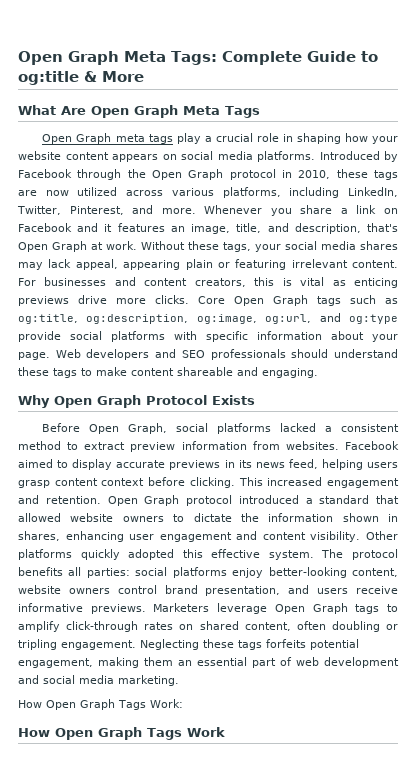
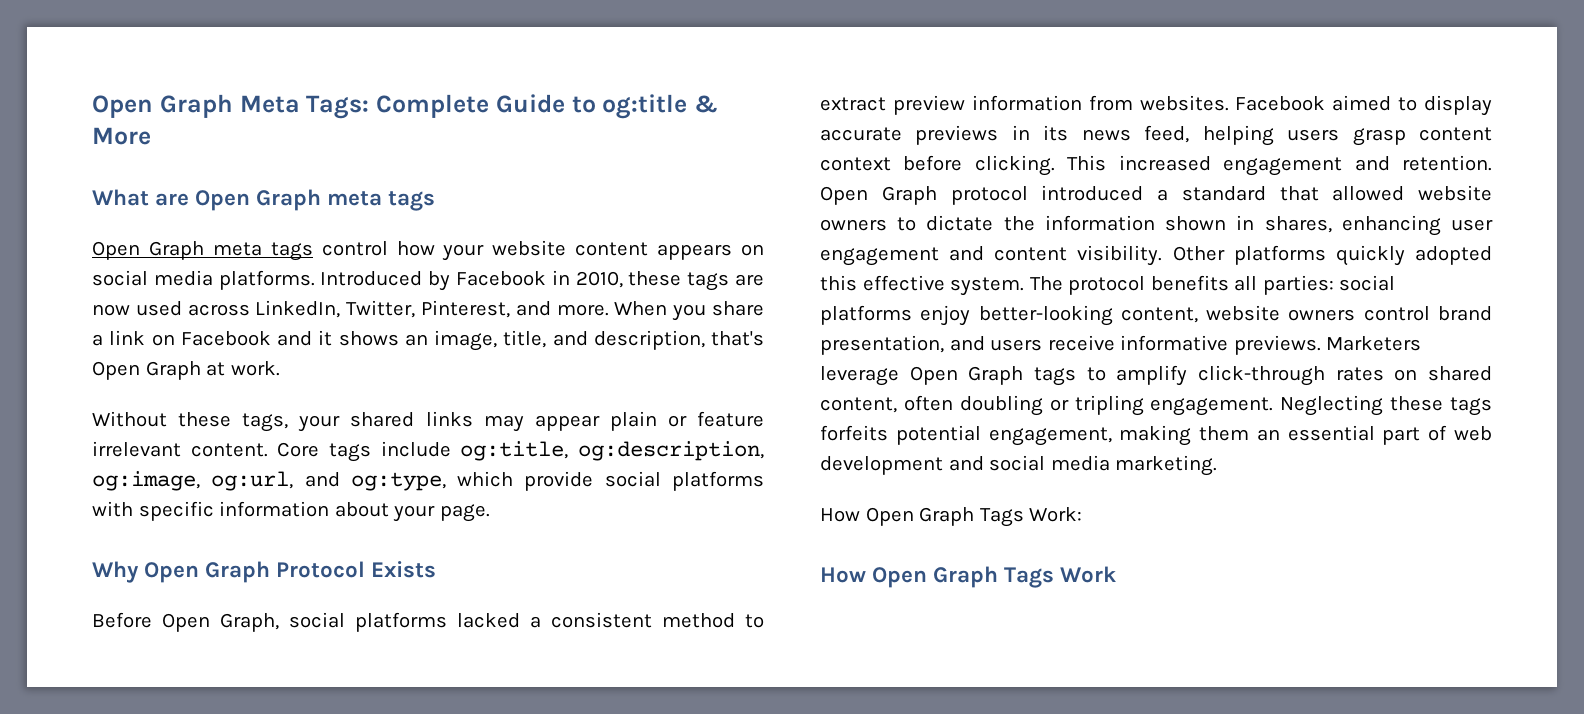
[61,105,260,118] [42,133,341,144] Are Open Graph Meta Tags // Open Graph meta tags play a crucial role in shaping -> [155,189,436,211] [92,241,388,261] are Open Graph meta tags // Open Graph meta tags control
[77,169,276,180] through the Open Graph protocol -> (546, 278) none
[77,187,340,198] utilized across various platforms, including -> [135,301,250,316] used across
[204,205,263,214] Whenever -> [614,301,668,316] When
[117,223,165,232] features -> [338,331,399,346] shows
(137, 245) none -> (280, 368) //
[285,241,398,250] [18,259,181,270] social media shares may lack appeal, appearing -> [350,411,600,432] shared links may appear
[235,259,287,270] featuring -> [697,411,765,427] feature
[18,277,399,288] [18,295,398,306] For businesses and content creators, this is vital as enticing previews drive more clicks. Core Open Graph tags such as -> [277,441,451,462] Core tags include
[349,314,398,324] og:type -> [350,471,514,491] og:type, which
[55,349,399,360] [18,367,318,378] Web developers and SEO professionals should understand these tags to make content shareable and engaging. -> (490, 513) none

